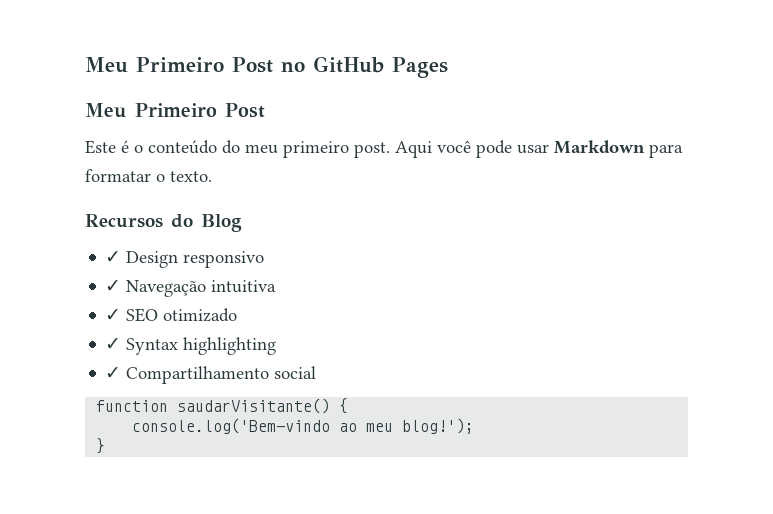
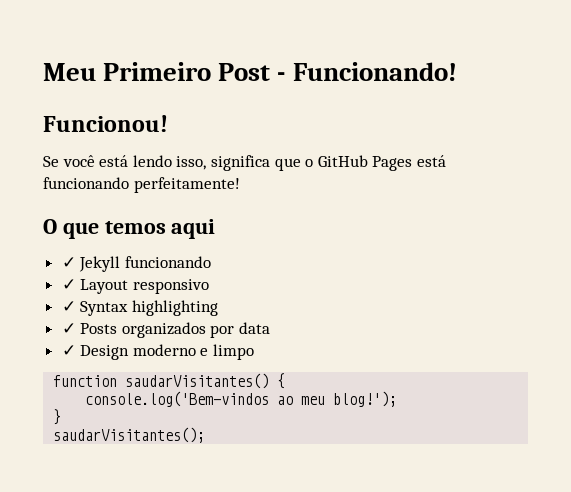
[85,56,448,78] [85,103,265,118] [85,140,683,158] [85,169,212,182] [85,214,242,232] [105,251,265,268] [105,280,277,297] [105,308,238,322] Meu Primeiro Post no GitHub Pages // Meu Primeiro Post // Este é o conteúdo do meu primeiro post. Aqui você pode usar Markdown para formatar o texto. // Recursos do Blog // ✓ Design responsivo // ✓ Navegação intuitiva // ✓ SEO otimizado -> [43,62,457,81] [43,115,168,132] [43,155,446,171] [43,177,240,193] [43,219,216,239] [61,256,211,272] [61,279,209,294] Meu Primeiro Post - Funcionando! // Funcionou! // Se você está lendo isso, significa que o GitHub Pages está funcionando perfeitamente! // O que temos aqui // ✓ Jekyll funcionando // ✓ Layout responsivo
[126,366,317,384] Compartilhamento social -> [80,322,271,338] [61,344,255,360] Posts organizados por data // ✓ Design moderno e limpo
[177,398,331,414] saudarVisitante() -> [125,373,270,389] saudarVisitantes()
[132,418,331,434] console.log('Bem-vindo -> [85,391,270,407] console.log('Bem-vindos
(106, 446) none -> [53,427,206,443] // saudarVisitantes();

